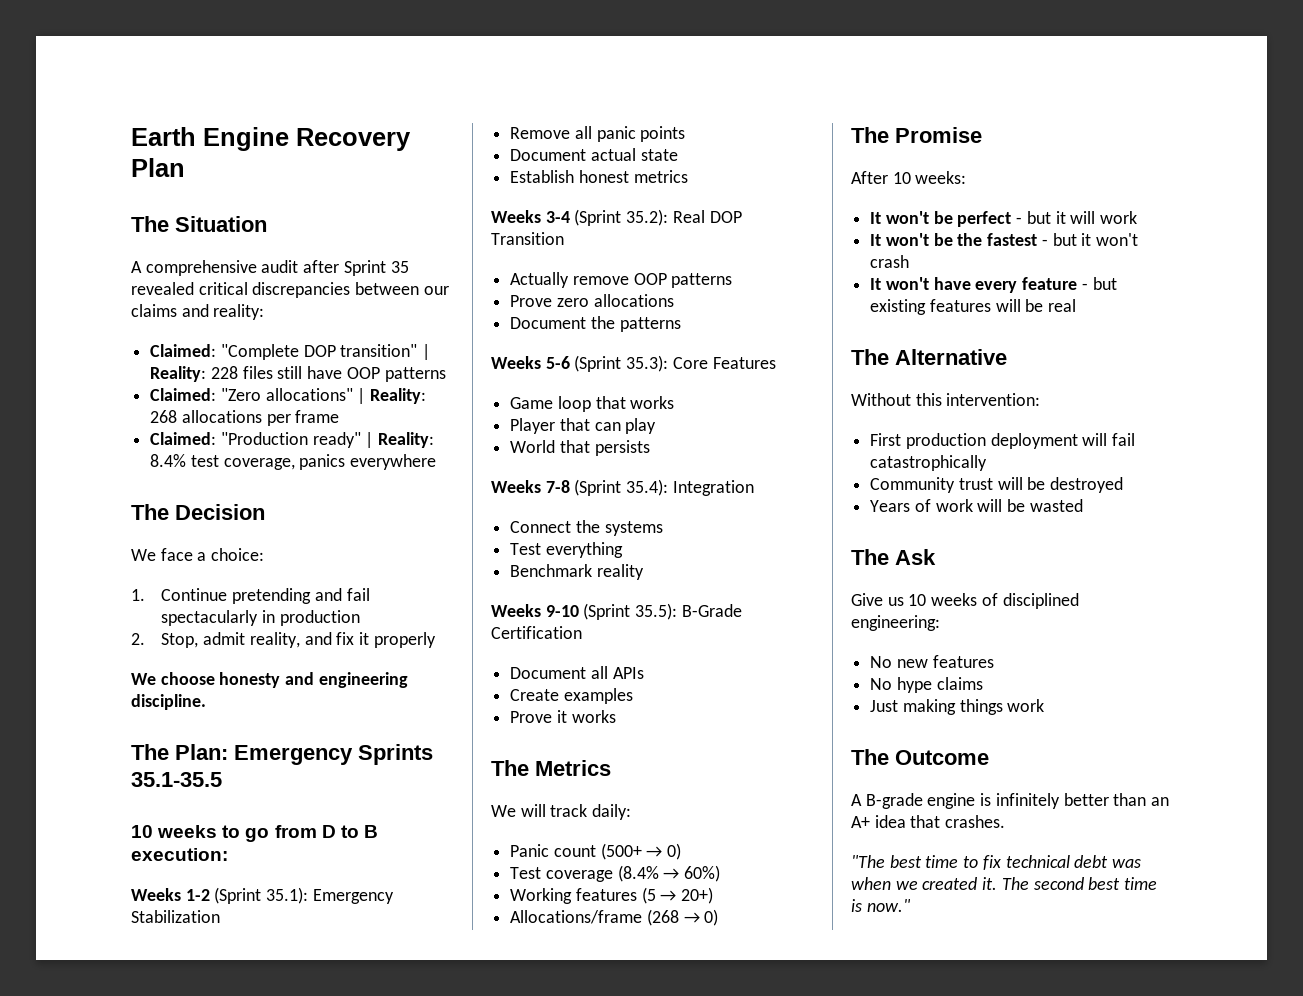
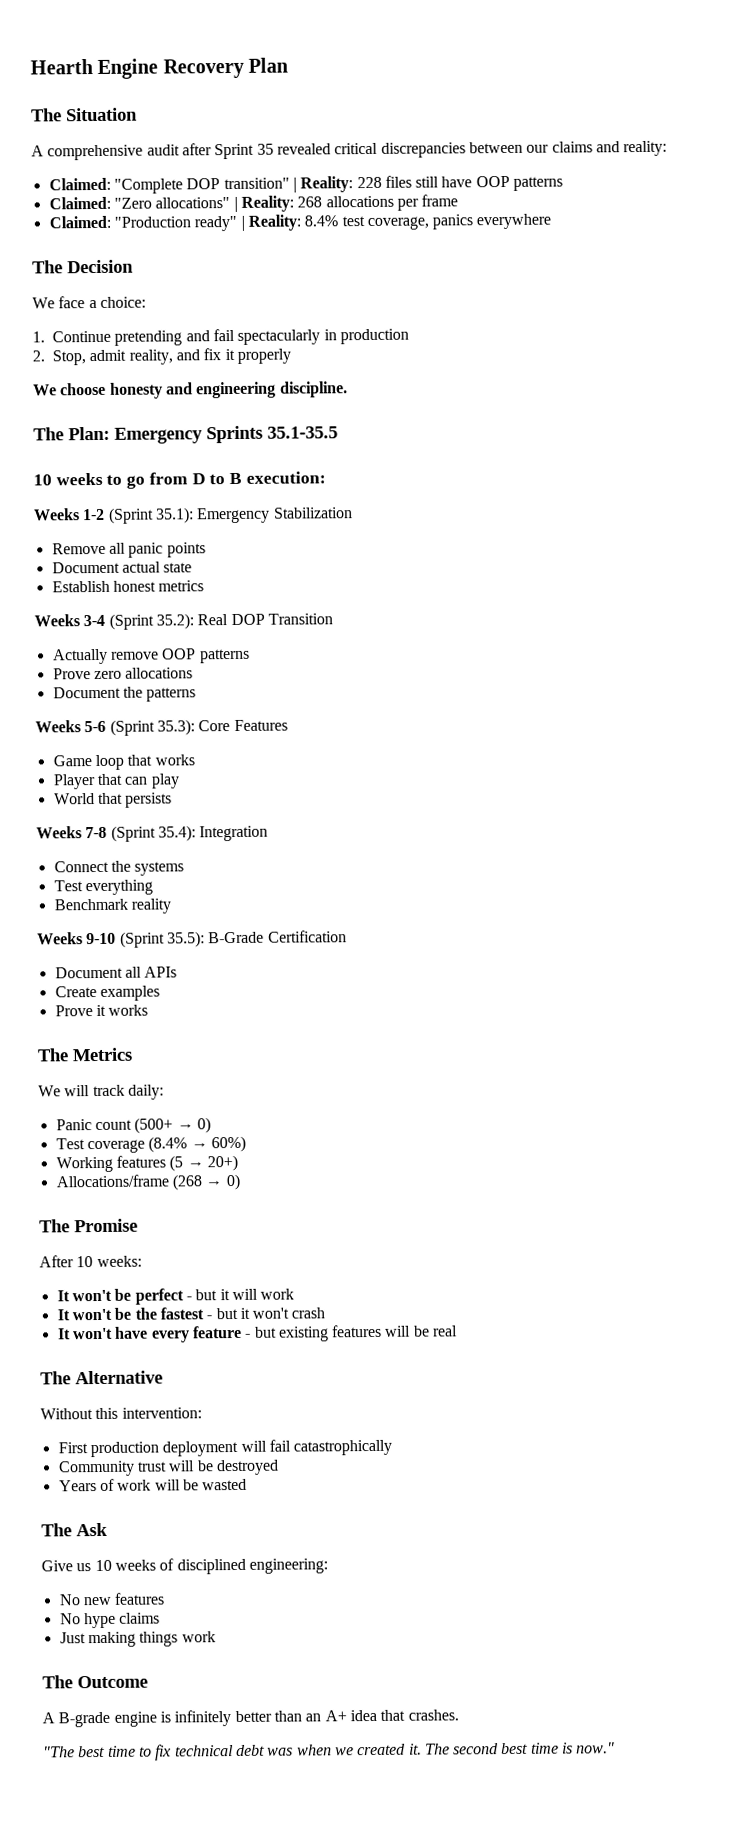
[131,127,196,146] Earth -> [30,59,93,75] Hearth

